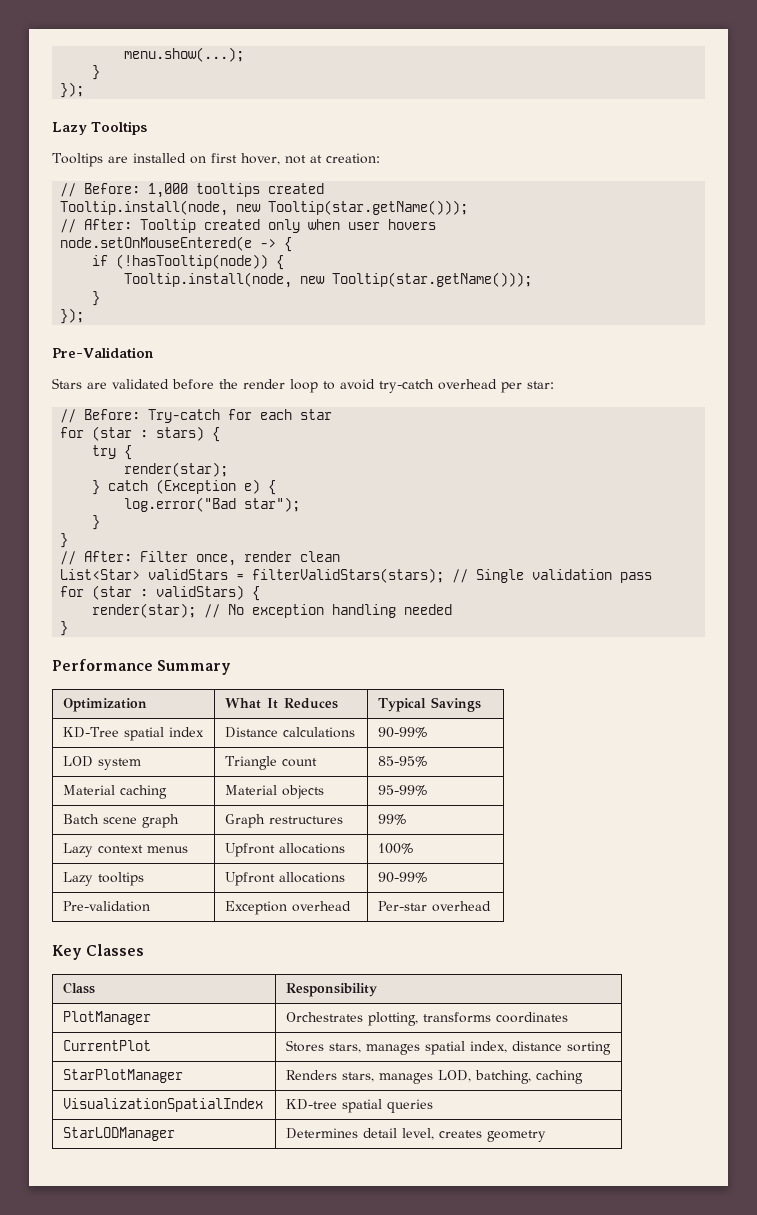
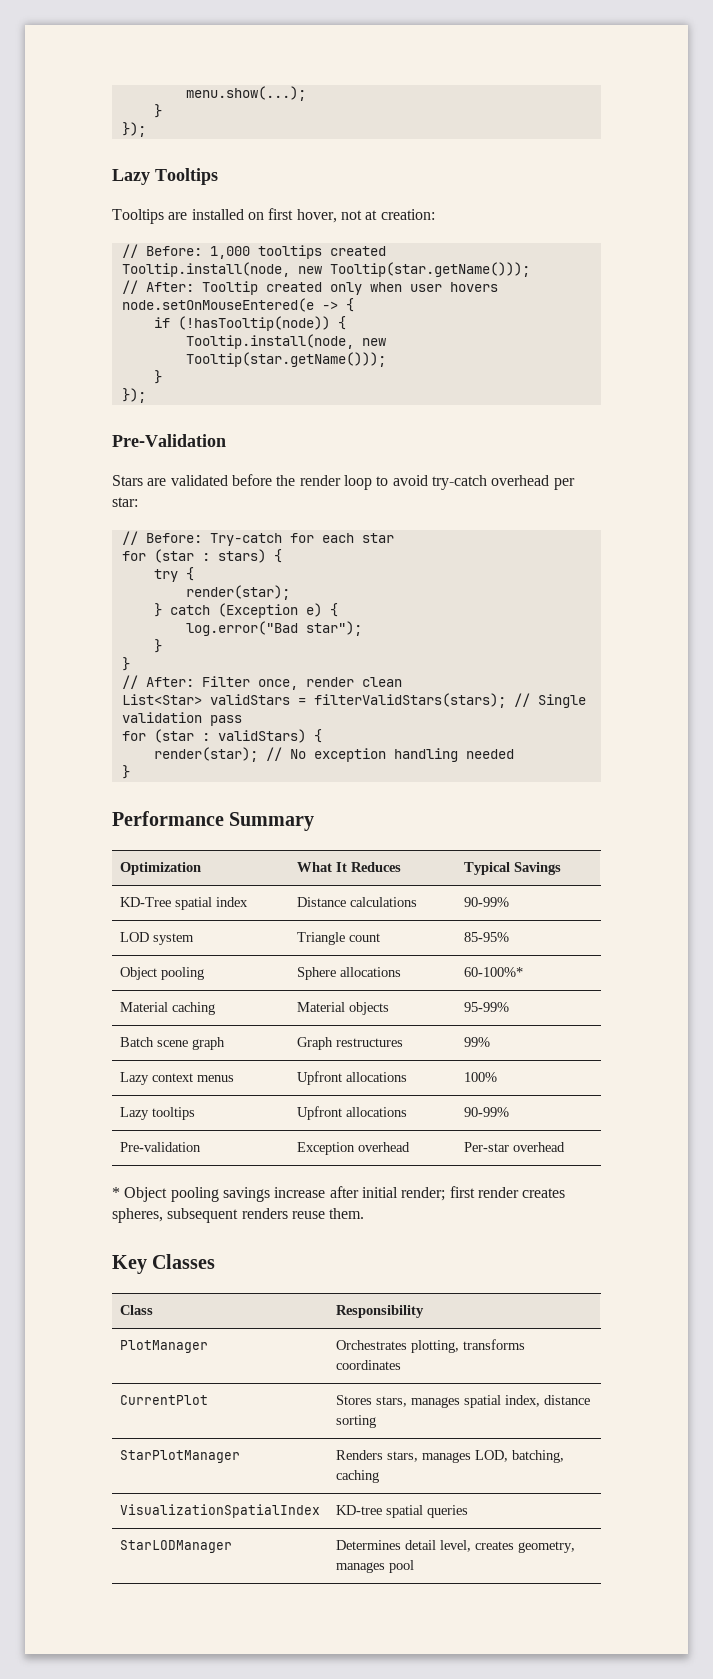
(429, 761) none -> [119,967,204,980] [296,967,401,980] [463,967,523,977] // Object pooling | Sphere allocations | 60-100%*
(492, 906) none -> [112,1186,566,1202] [112,1208,365,1223] // * Object pooling savings increase after initial render; first render creates spheres, subsequent renders reuse them.
[487,1130,547,1142] geometry -> [517,1541,575,1553] [335,1560,414,1573] geometry, manages pool

